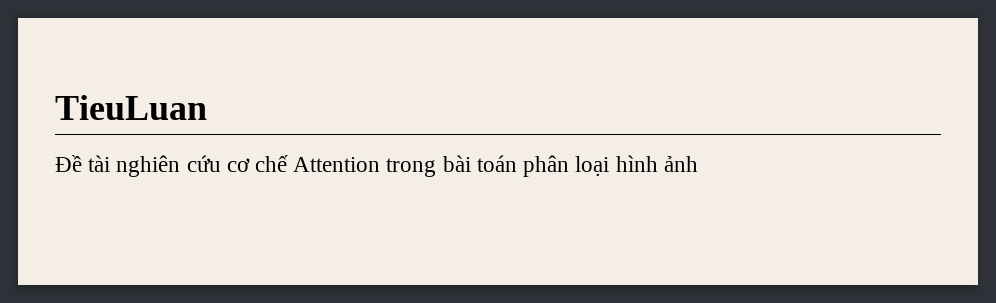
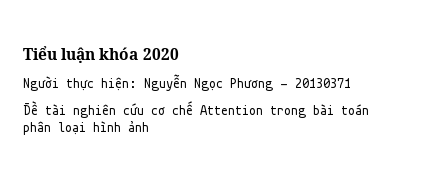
[55,95,207,120] TieuLuan -> [23,46,179,63] [23,74,351,91] Tiểu luận khóa 2020 // Người thực hiện: Nguyễn Ngọc Phương - 20130371

